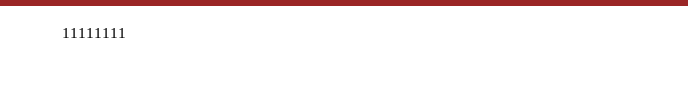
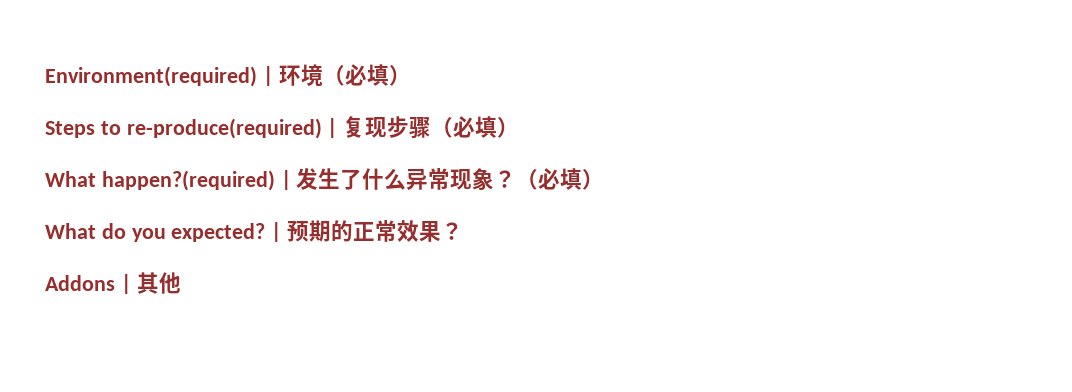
[62,28,126,38] 11111111 -> [45,64,411,87] [45,116,520,139] [45,168,605,191] [45,220,464,242] [45,272,181,294] Environment(required) | 环境（必填） // Steps to re-produce(required) | 复现步骤（必填） // What happen?(required) | 发生了什么异常现象？（必填） // What do you expected? | 预期的正常效果？ // Addons | 其他

